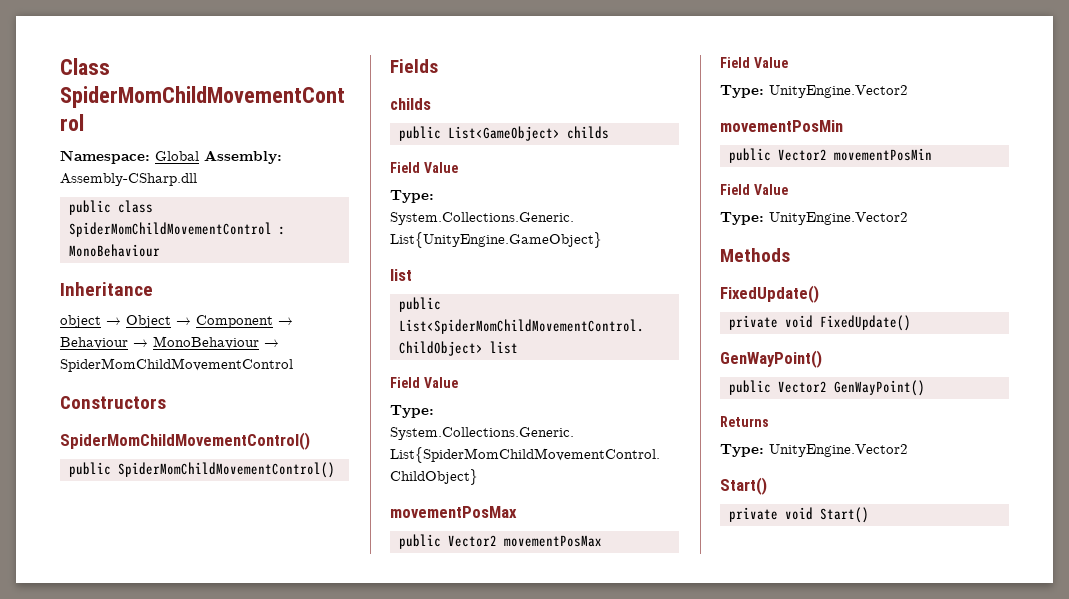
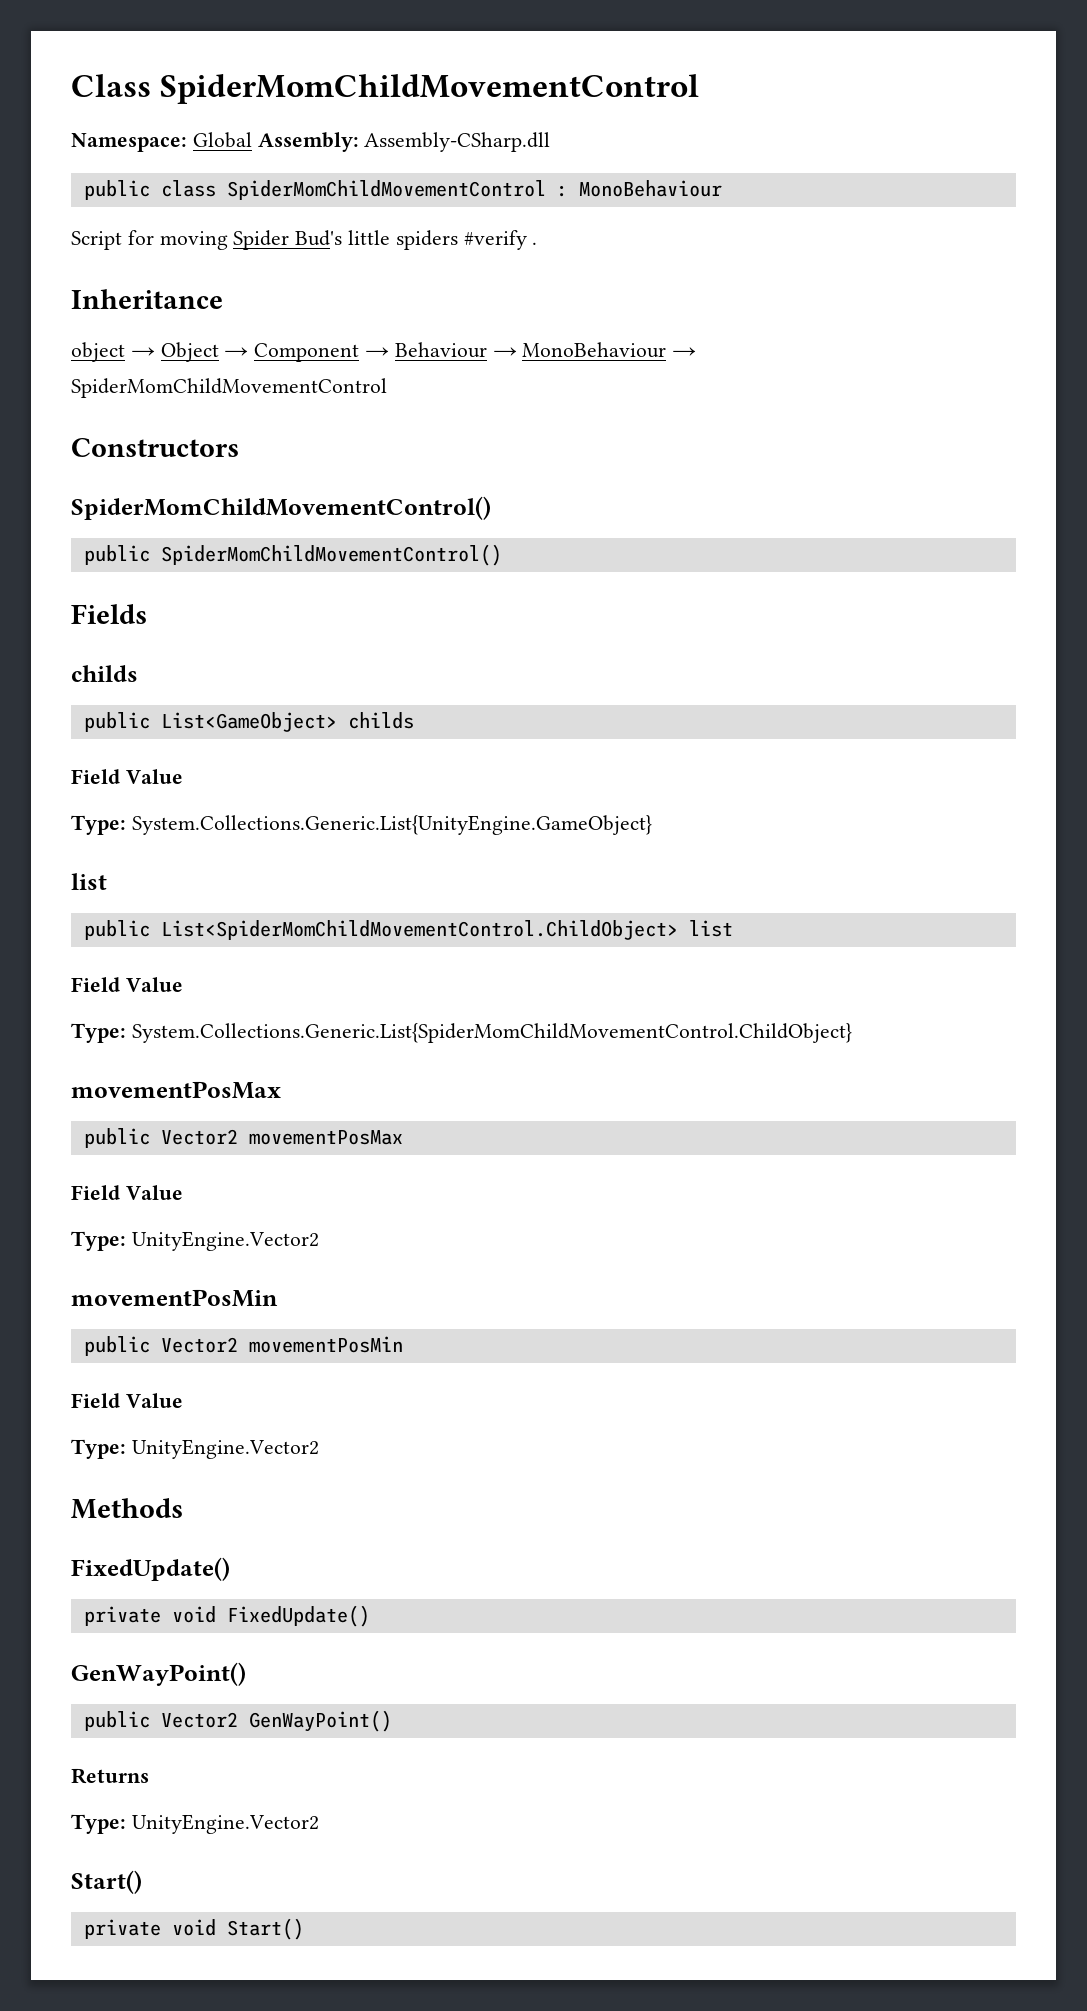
(160, 250) none -> [71,230,538,250] // Script for moving Spider Bud's little spiders #verify .

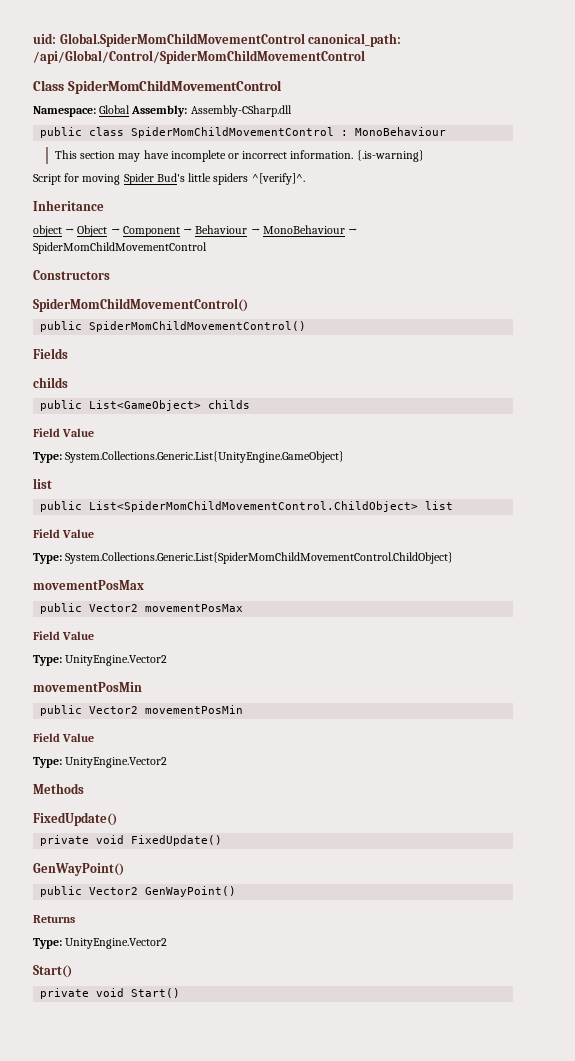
(71, 85) none -> [33,33,402,47] [33,50,365,64] uid: Global.SpiderMomChildMovementControl canonical_path: /api/Global/Control/SpiderMomChildMovementControl //
(722, 188) none -> [54,150,424,162] // This section may have incomplete or incorrect information. {.is-warning}
[463,230,538,250] #verify . -> [251,173,305,185] ^[verify]^.

